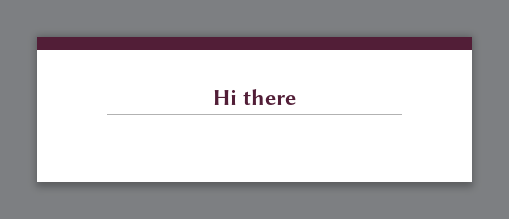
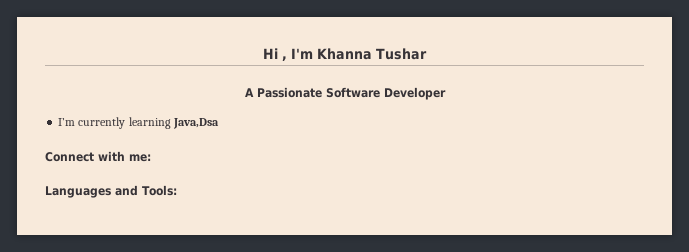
[243,89,297,105] there -> [282,48,428,61] [244,87,446,100] [58,117,219,129] [45,151,151,162] [45,185,177,198] , I'm Khanna Tushar // A Passionate Software Developer // I’m currently learning Java,Dsa // Connect with me: // Languages and Tools:

